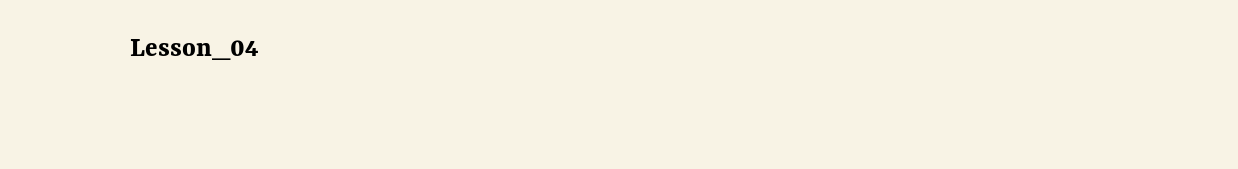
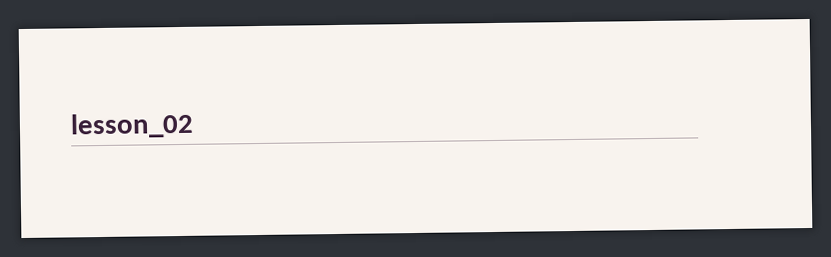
[130,39,258,60] Lesson_04 -> [70,112,194,139] lesson_02

